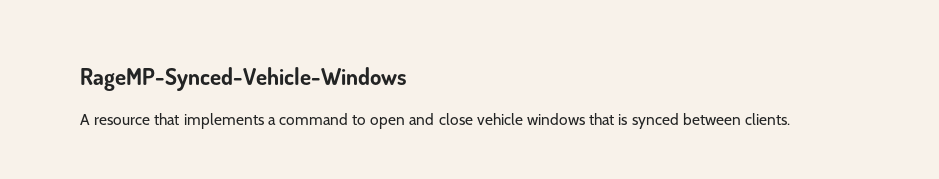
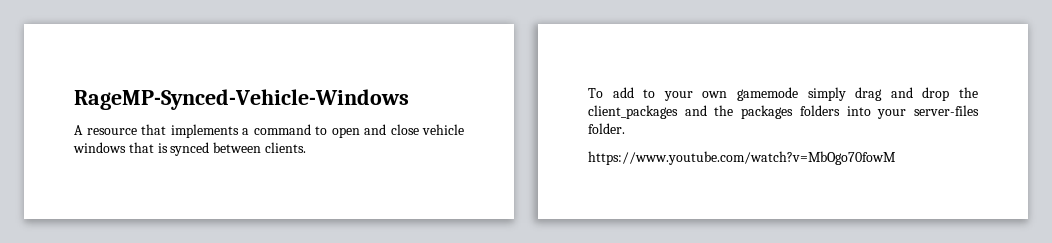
(790, 119) none -> [588,87,978,101] [588,105,979,119] [588,123,625,134] [588,151,896,165] // To add to your own gamemode simply drag and drop the client_packages and the packages folders into your server-files folder. // https://www.youtube.com/watch?v=MbOgo70fowM

